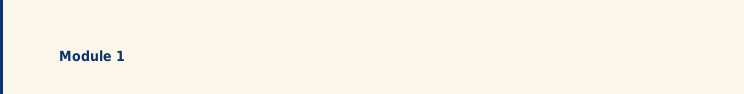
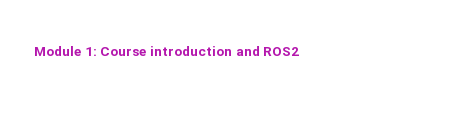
[116,50,125,61] 1 -> [84,46,300,56] 1: Course introduction and ROS2

